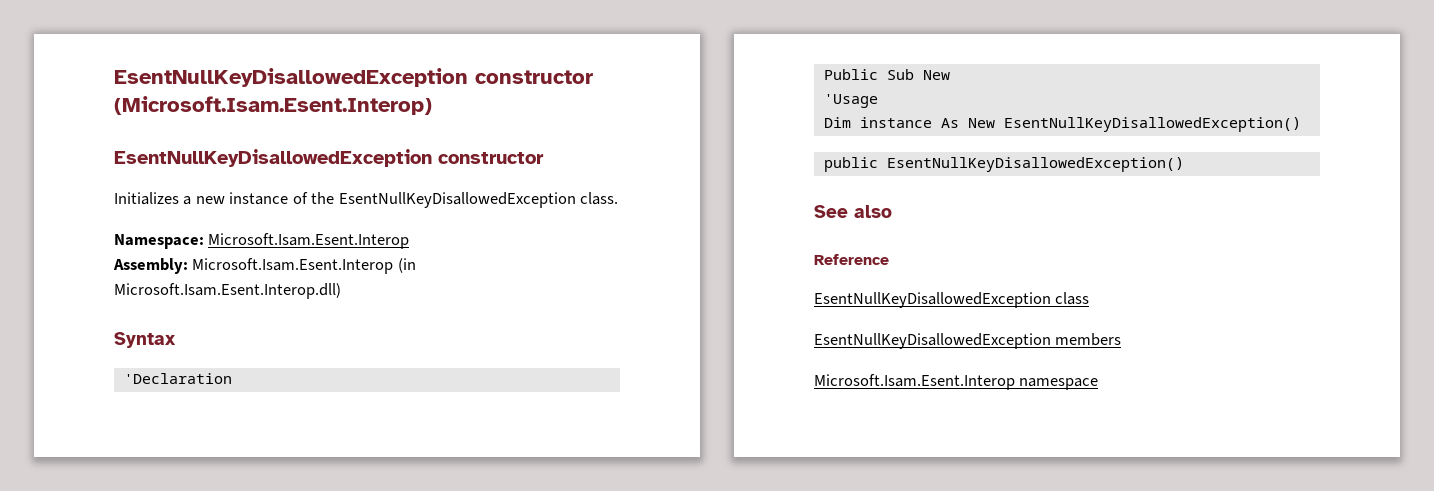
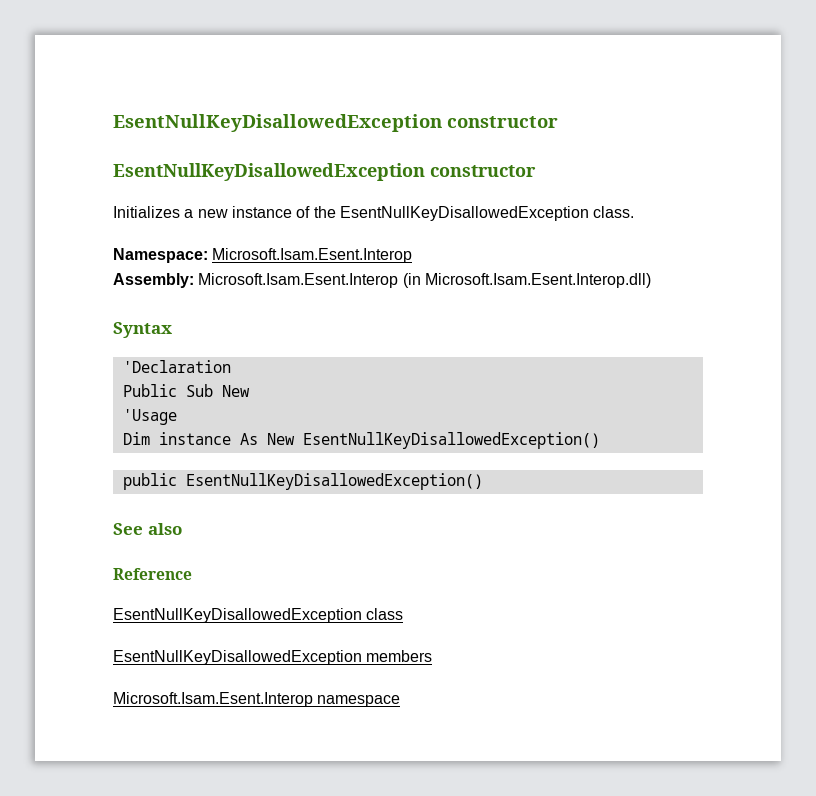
[114,68,593,87] [114,96,432,115] EsentNullKeyDisallowedException constructor (Microsoft.Isam.Esent.Interop) -> [113,114,558,132] EsentNullKeyDisallowedException constructor

